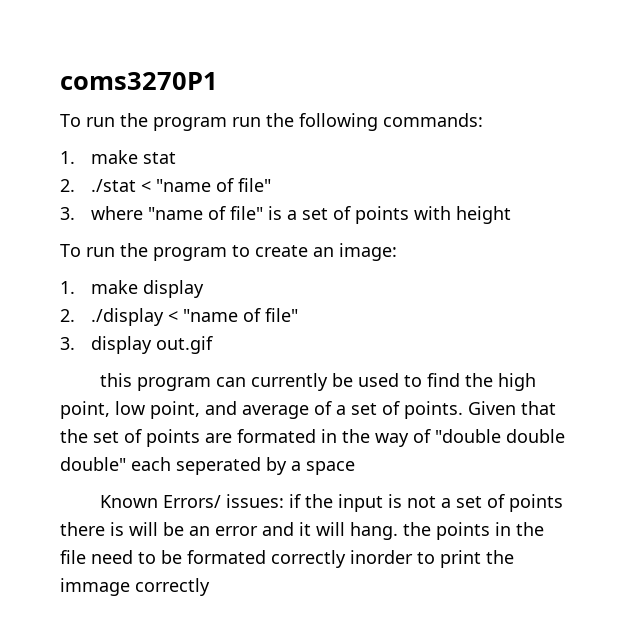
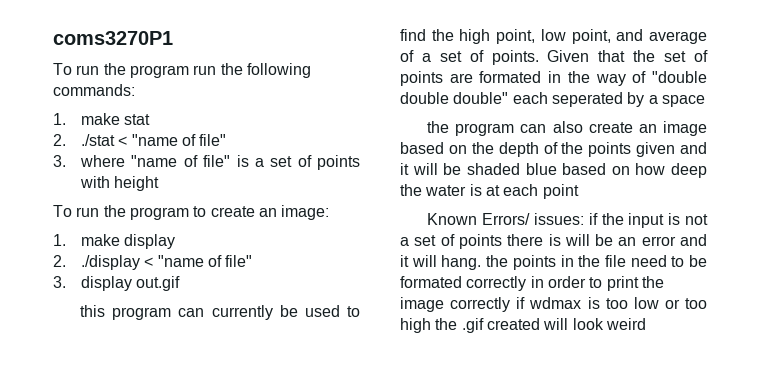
(355, 468) none -> [427,121,707,136] [400,142,707,157] [400,163,707,178] [400,184,579,199] // the program can also create an image based on the depth of the points given and it will be shaded blue based on how deep the water is at each point
[350,550,413,564] inorder -> [530,276,586,288] in order
[60,578,210,596] immage correctly -> [400,297,707,312] [400,318,646,333] image correctly if wdmax is too low or too high the .gif created will look weird

